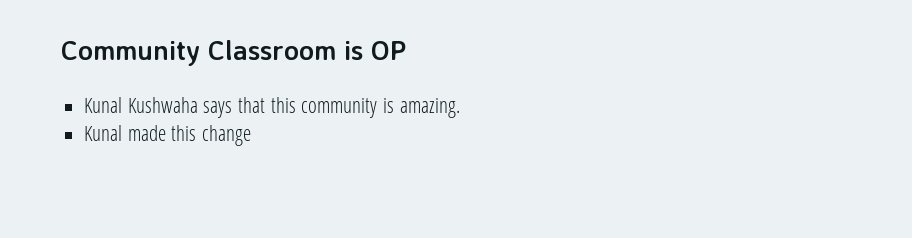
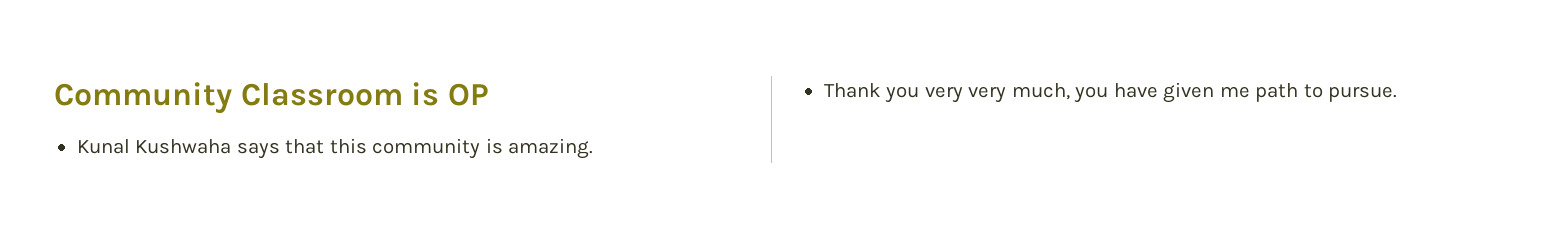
[84,125,252,146] Kunal made this change -> [823,82,1398,103] Thank you very very much, you have given me path to pursue.

